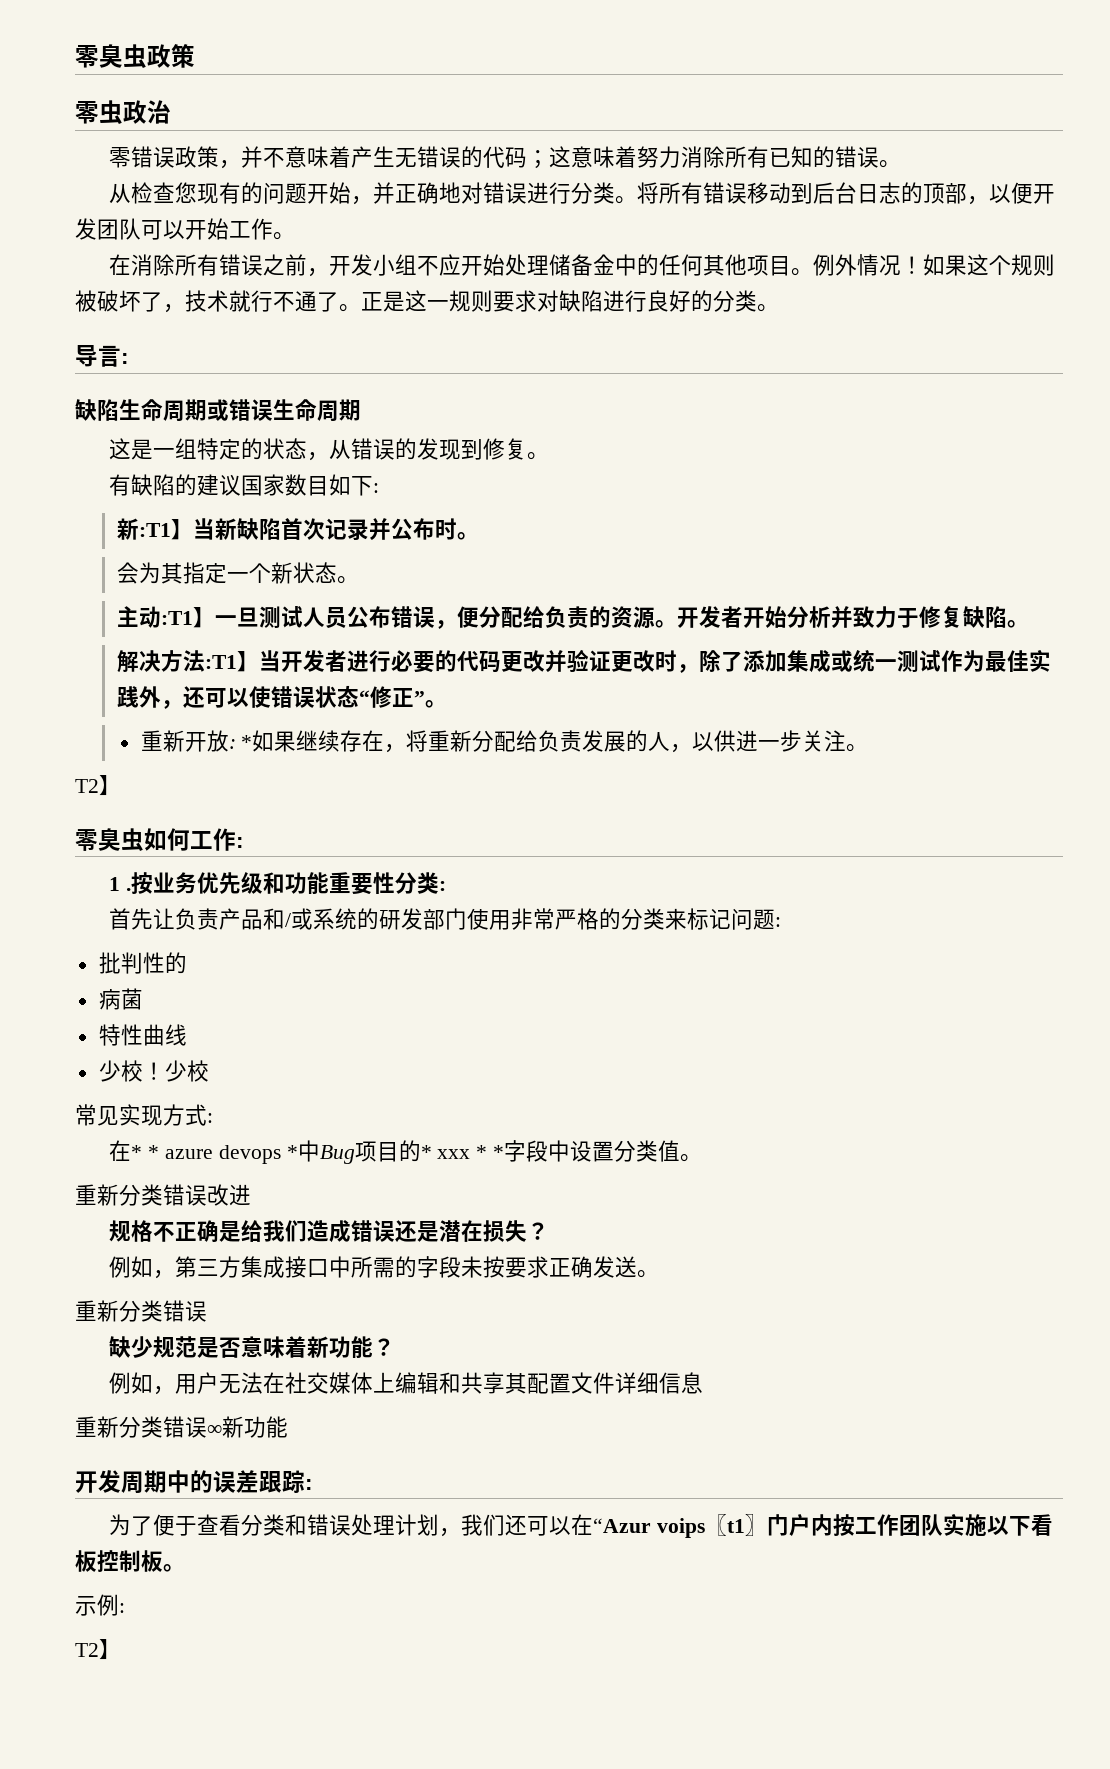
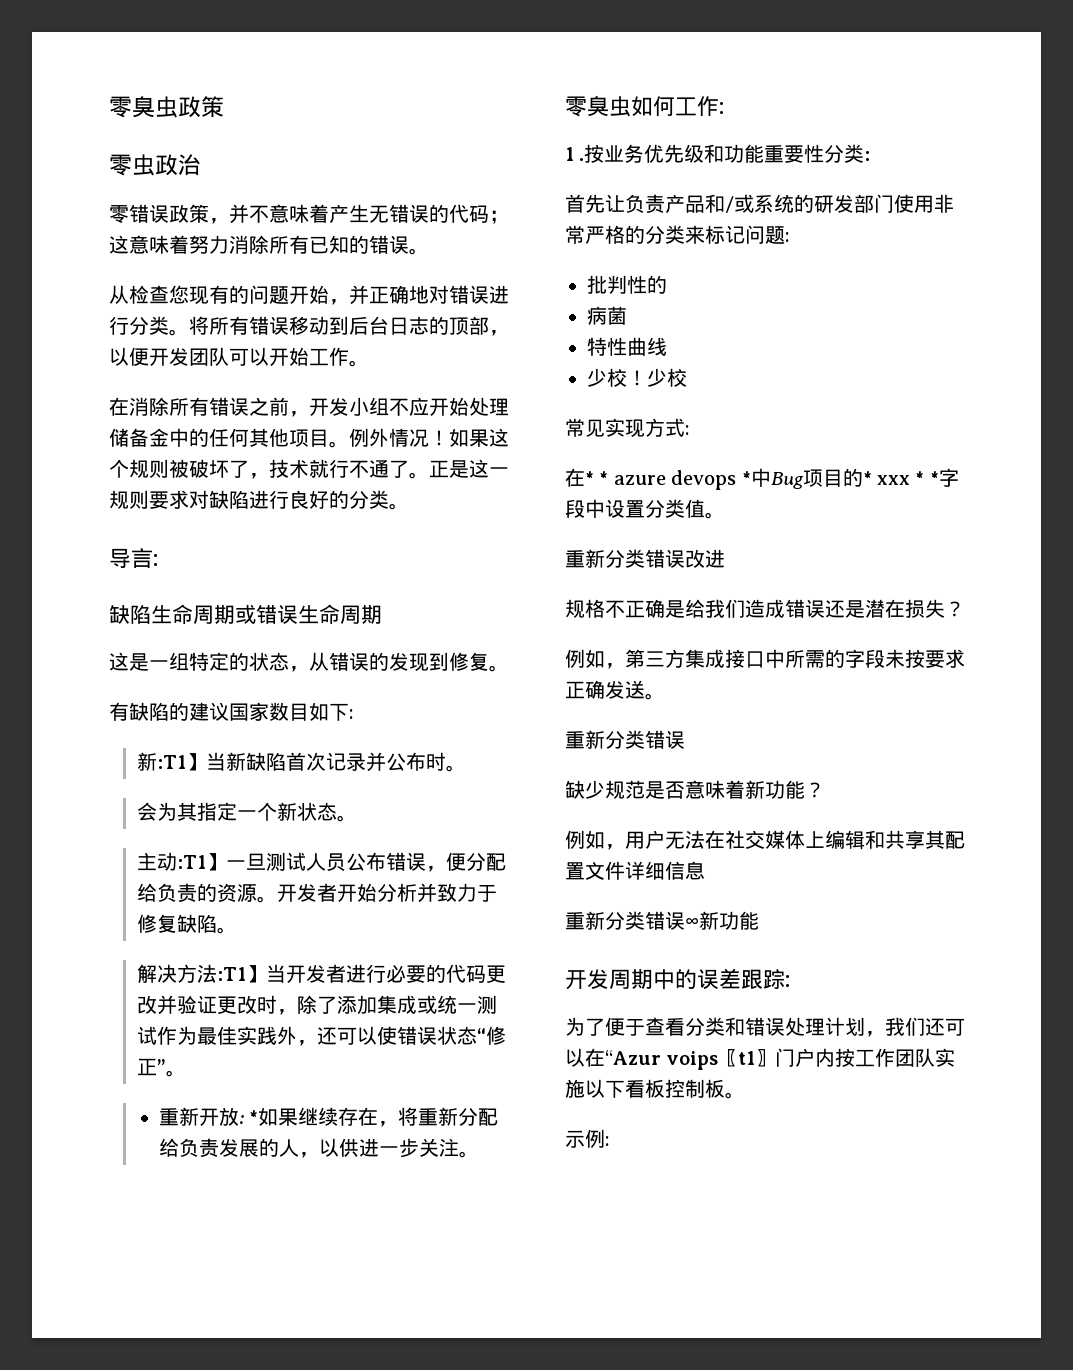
[75,775,121,796] // T2】 -> (479, 1154) none
[75,1639,121,1660] // T2】 -> (609, 1141) none

